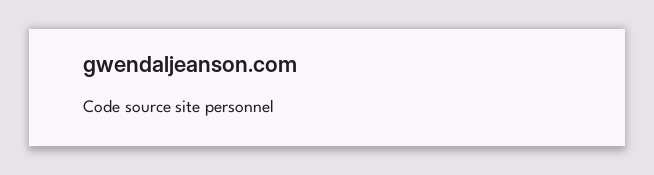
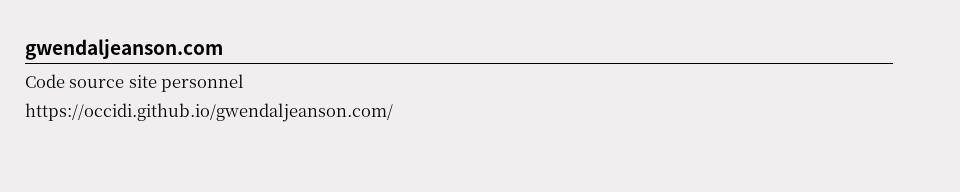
(275, 107) none -> [25,103,393,122] // https://occidi.github.io/gwendaljeanson.com/

